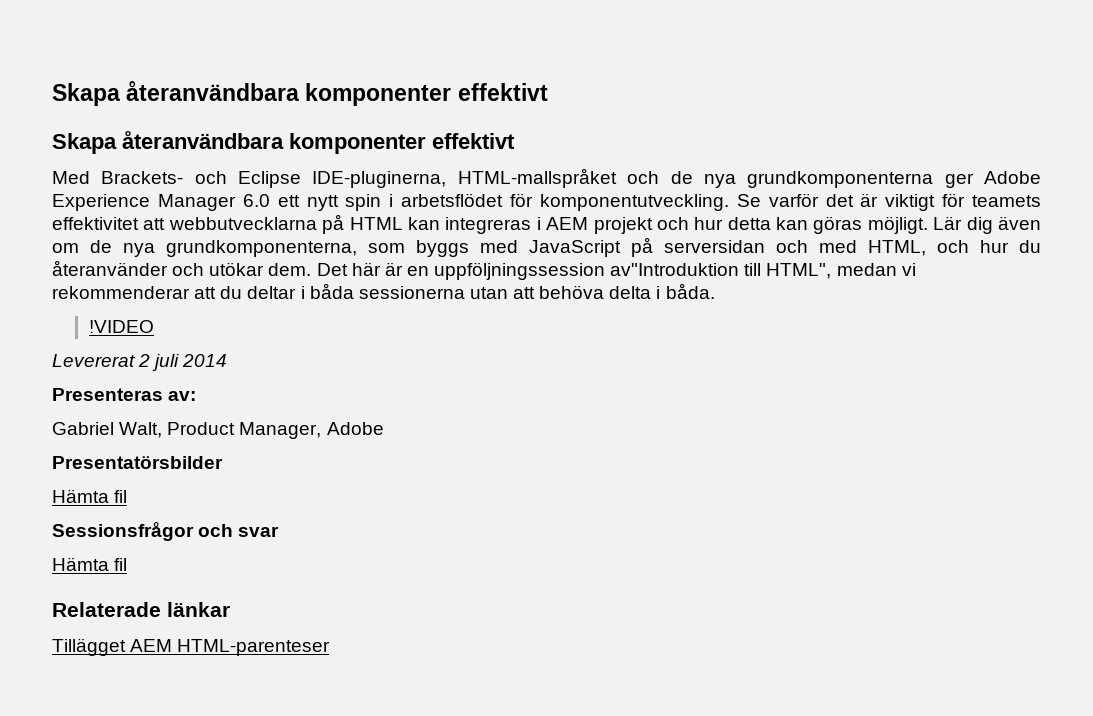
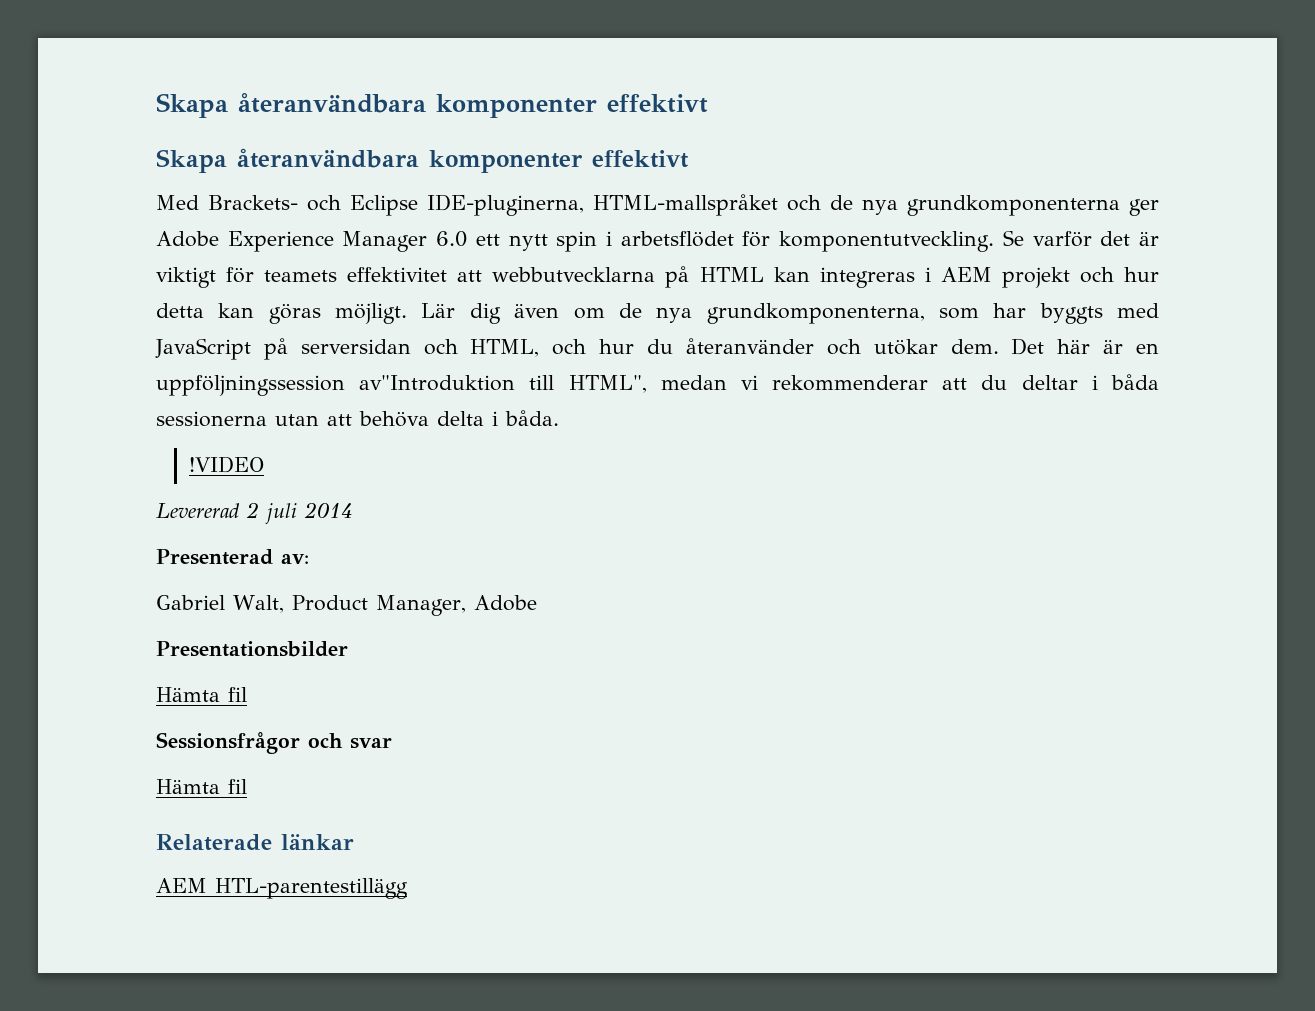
[416,240,469,257] byggs -> [993,303,1103,324] har byggts
[819,240,857,253] med -> (458, 347) none
[52,354,135,367] Levererat -> [156,503,240,518] Levererad
[52,388,163,401] Presenteras -> [156,549,273,565] Presenterad
[52,456,223,469] Presentatörsbilder -> [156,641,348,657] Presentationsbilder
[52,638,331,656] Tillägget AEM HTML-parenteser -> [156,878,408,899] AEM HTL-parentestillägg

